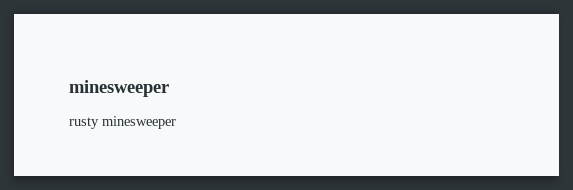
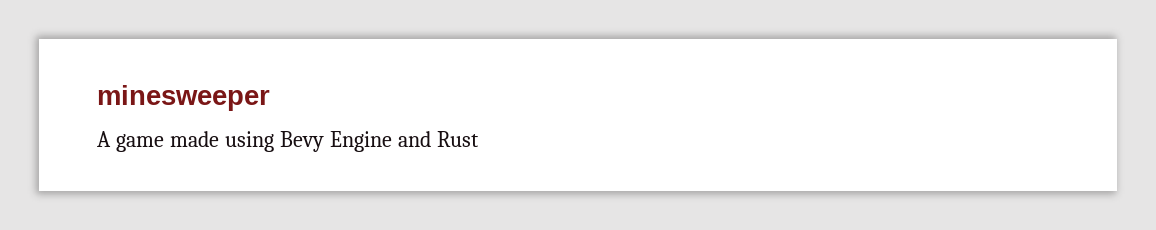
[69,116,176,129] rusty minesweeper -> [97,131,479,152] A game made using Bevy Engine and Rust

